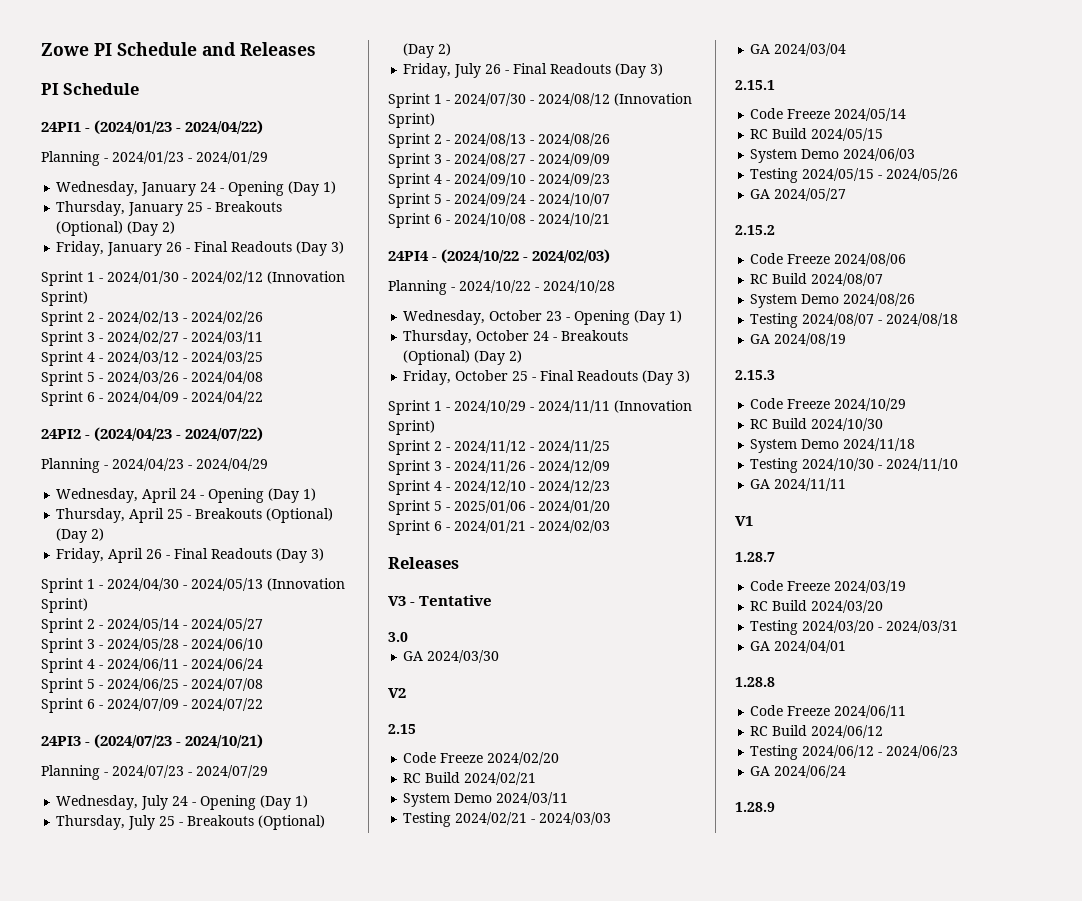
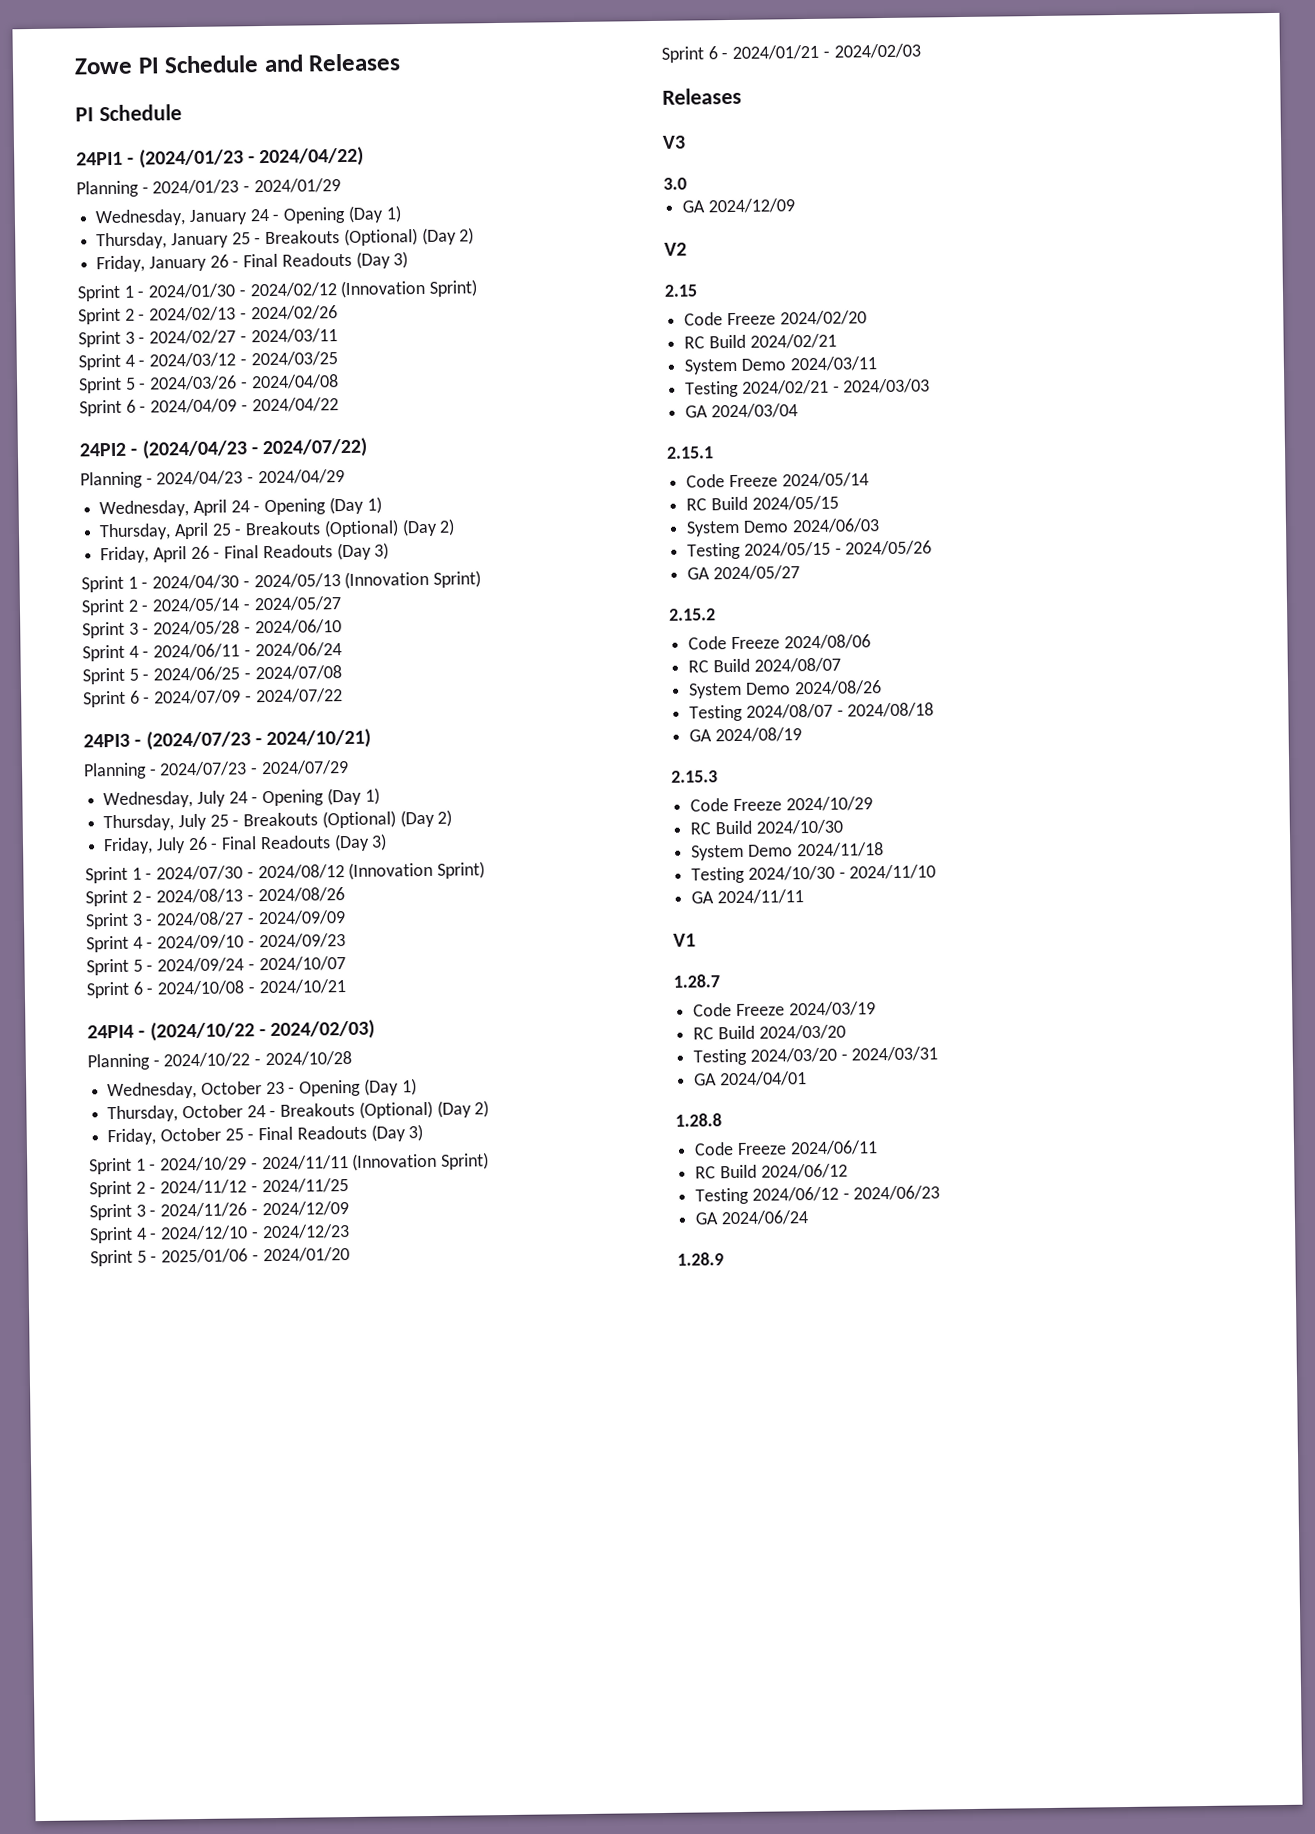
[410,595,493,606] - Tentative -> (686, 142) none
[427,650,500,663] 2024/03/30 -> [707,198,795,214] 2024/12/09

